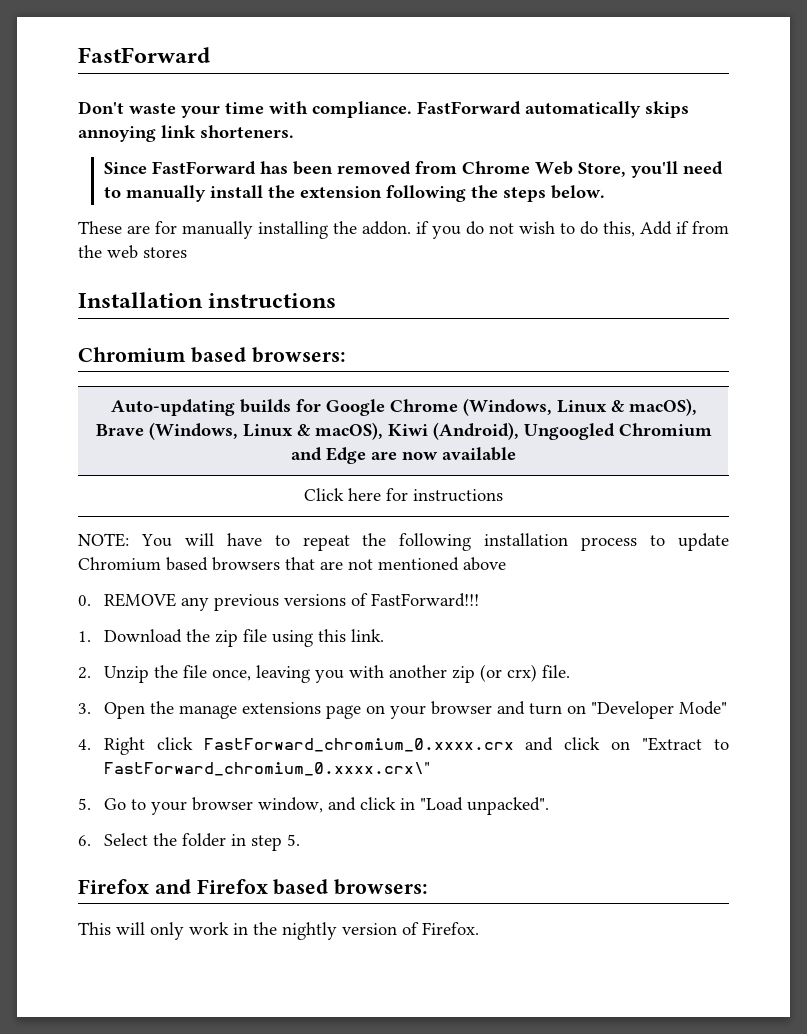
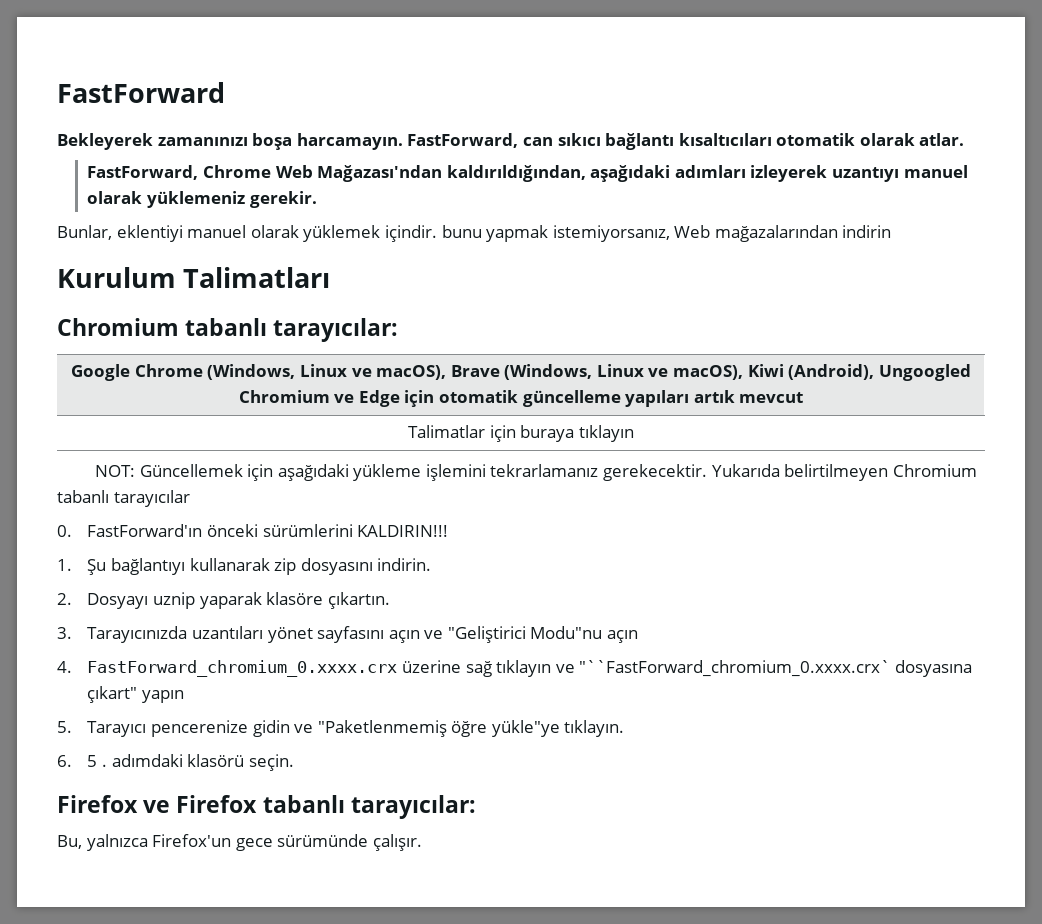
[78,101,689,118] [78,125,294,142] [103,161,723,178] [103,185,605,202] [78,221,729,239] [78,245,187,259] [78,292,337,308] [78,347,346,363] [110,399,321,416] Don't waste your time with compliance. FastForward automatically skips annoying link shorteners. // Since FastForward has been removed from Chrome Web Store, you'll need to manually install the extension following the steps below. // These are for manually installing the addon. if you do not wish to do this, Add if from the web stores // Installation instructions // Chromium based browsers: // Auto-updating builds for -> [57,133,965,150] [87,165,968,182] [87,191,317,208] [57,225,892,242] [57,267,331,288] [57,318,399,342] Bekleyerek zamanınızı boşa harcamayın. FastForward, can sıkıcı bağlantı kısaltıcıları otomatik olarak atlar. // FastForward, Chrome Web Mağazası'ndan kaldırıldığından, aşağıdaki adımları izleyerek uzantıyı manuel olarak yüklemeniz gerekir. // Bunlar, eklentiyi manuel olarak yüklemek içindir. bunu yapmak istemiyorsanız, Web mağazalarından indirin // Kurulum Talimatları // Chromium tabanlı tarayıcılar: //
[610,400,625,412] & -> [351,368,372,377] ve
[296,424,311,436] & -> [648,368,669,377] ve
[291,447,516,464] [304,488,503,502] [78,533,729,551] [78,557,506,571] [78,593,479,611] [78,629,384,647] [78,664,570,683] [78,701,727,719] [78,737,729,755] [103,762,430,776] [78,797,549,815] [78,833,300,851] [78,879,429,895] [78,922,479,940] and Edge are now available // Click here for instructions // NOTE: You will have to repeat the following installation process to update Chromium based browsers that are not mentioned above // 0. REMOVE any previous versions of FastForward!!! // 1. Download the zip file using this link. // 2. Unzip the file once, leaving you with another zip (or crx) file. // 3. Open the manage extensions page on your browser and turn on "Developer Mode" // 4. Right click FastForward_chromium_0.xxxx.crx and click on "Extract to FastForward_chromium_0.xxxx.crx\" // 5. Go to your browser window, and click in "Load unpacked". // 6. Select the folder in step 5. // Firefox and Firefox based browsers: // This will only work in the nightly version of Firefox. -> [334,390,804,407] [408,425,634,442] [94,464,977,481] [57,490,190,507] [57,524,449,537] [57,558,432,575] [57,592,390,609] [57,626,639,643] [57,660,972,677] [87,686,184,703] [57,720,625,737] [57,754,294,771] [57,795,476,819] [57,834,422,851] ve Edge için otomatik güncelleme yapıları artık mevcut // Talimatlar için buraya tıklayın // NOT: Güncellemek için aşağıdaki yükleme işlemini tekrarlamanız gerekecektir. Yukarıda belirtilmeyen Chromium tabanlı tarayıcılar // 0. FastForward'ın önceki sürümlerini KALDIRIN!!! // 1. Şu bağlantıyı kullanarak zip dosyasını indirin. // 2. Dosyayı uznip yaparak klasöre çıkartın. // 3. Tarayıcınızda uzantıları yönet sayfasını açın ve "Geliştirici Modu"nu açın // 4. FastForward_chromium_0.xxxx.crx üzerine sağ tıklayın ve "``FastForward_chromium_0.xxxx.crx` dosyasına çıkart" yapın // 5. Tarayıcı pencerenize gidin ve "Paketlenmemiş öğre yükle"ye tıklayın. // 6. 5 . adımdaki klasörü seçin. // Firefox ve Firefox tabanlı tarayıcılar: // Bu, yalnızca Firefox'un gece sürümünde çalışır.

